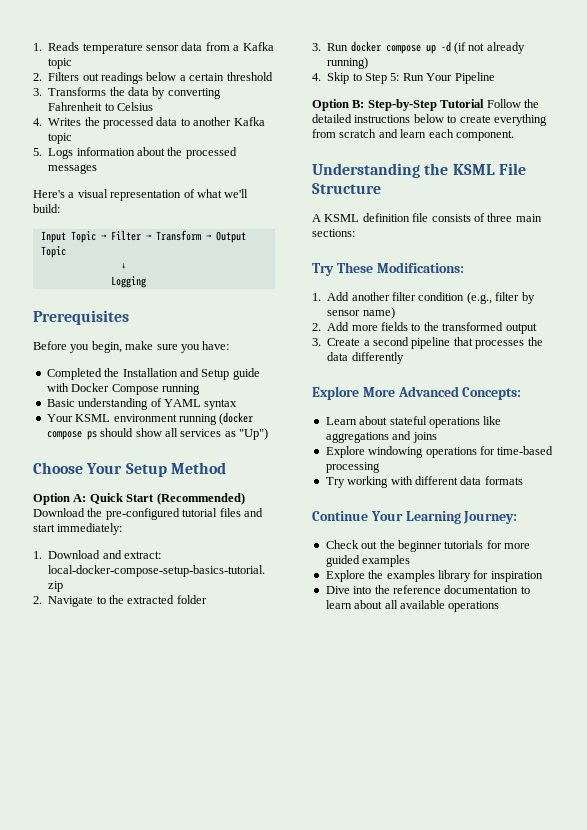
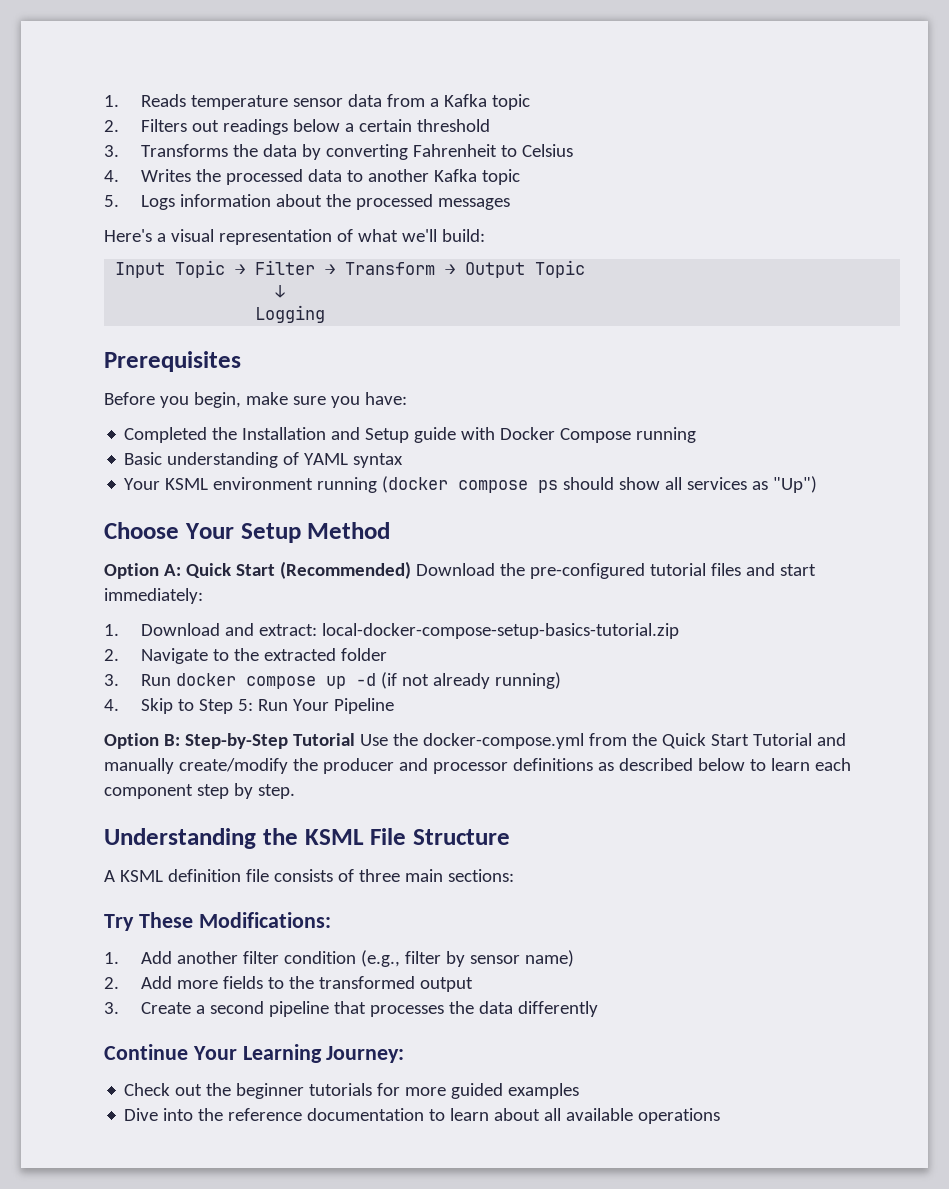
[486,99,539,108] [312,114,547,126] [312,129,514,141] Follow the detailed instructions below to create everything from scratch and learn each component. -> [359,733,846,749] [104,758,851,774] [104,783,295,799] Use the docker-compose.yml from the Quick Start Tutorial and manually create/modify the producer and processor definitions as described below to learn each component step by step.
[312,386,522,400] [325,416,502,428] [325,431,437,443] [325,446,554,458] [325,462,380,473] [325,476,523,488] // Explore More Advanced Concepts: // Learn about stateful operations like aggregations and joins // Explore windowing operations for time-based processing // Try working with different data formats -> (598, 1009) none
[325,570,543,582] // Explore the examples library for inspiration -> (580, 1091) none

